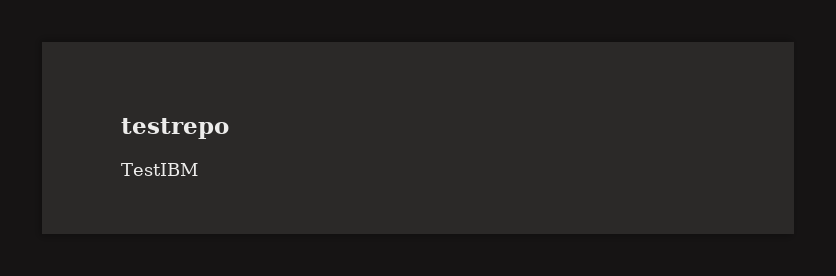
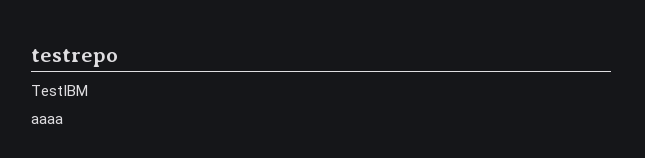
(198, 169) none -> [31,116,63,124] // aaaa

